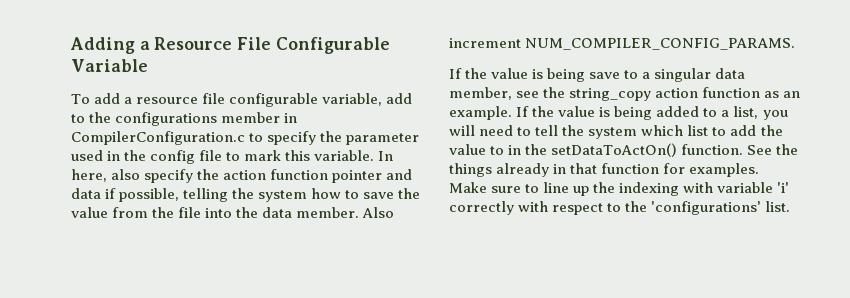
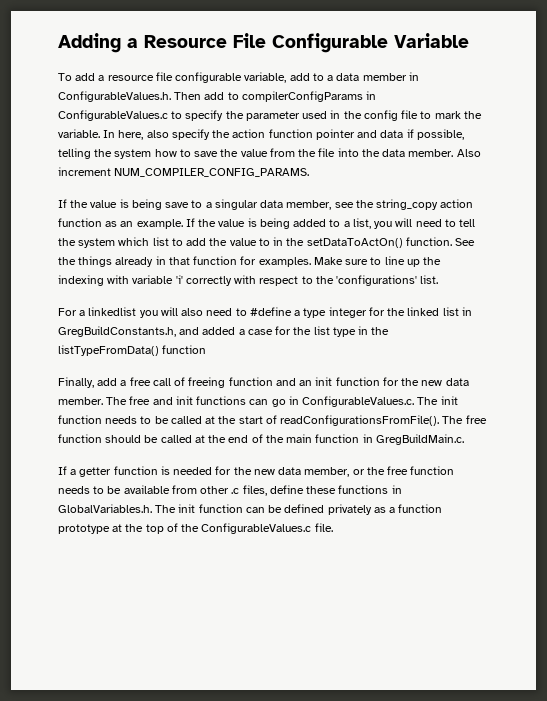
[89,112,298,126] [71,131,245,145] the configurations member in CompilerConfiguration.c -> [327,72,419,81] [58,91,377,102] [58,110,168,121] a data member in ConfigurableValues.h. Then add to compilerConfigParams in ConfigurableValues.c
[285,150,311,161] this -> [463,111,482,119] the
(791, 206) none -> [58,307,472,318] [58,326,390,337] [58,345,207,356] [58,377,469,388] [58,396,458,407] [58,415,487,426] [58,434,464,445] [58,466,455,477] [58,485,402,496] [58,504,443,515] [58,523,333,534] // For a linkedlist you will also need to #define a type integer for the linked list in GregBuildConstants.h, and added a case for the list type in the listTypeFromData() function // Finally, add a free call of freeing function and an init function for the new data member. The free and init functions can go in ConfigurableValues.c. The init function needs to be called at the start of readConfigurationsFromFile(). The free function should be called at the end of the main function in GregBuildMain.c. // If a getter function is needed for the new data member, or the free function needs to be available from other .c files, define these functions in GlobalVariables.h. The init function can be defined privately as a function prototype at the top of the ConfigurableValues.c file.

